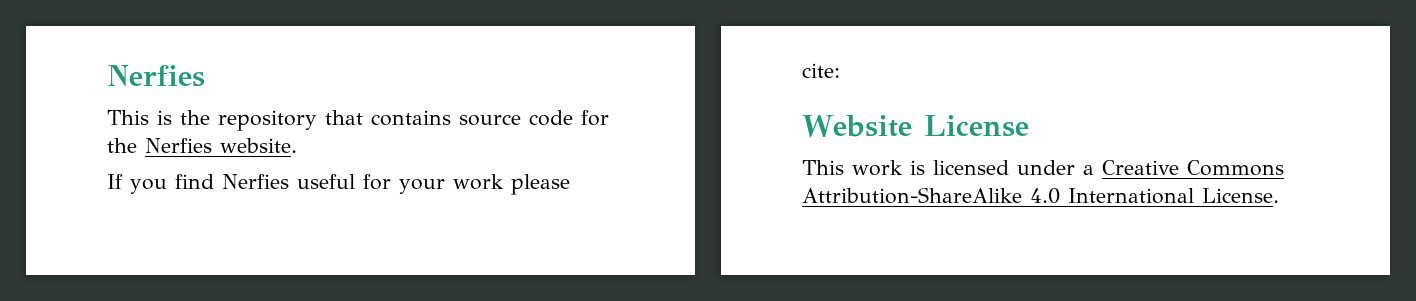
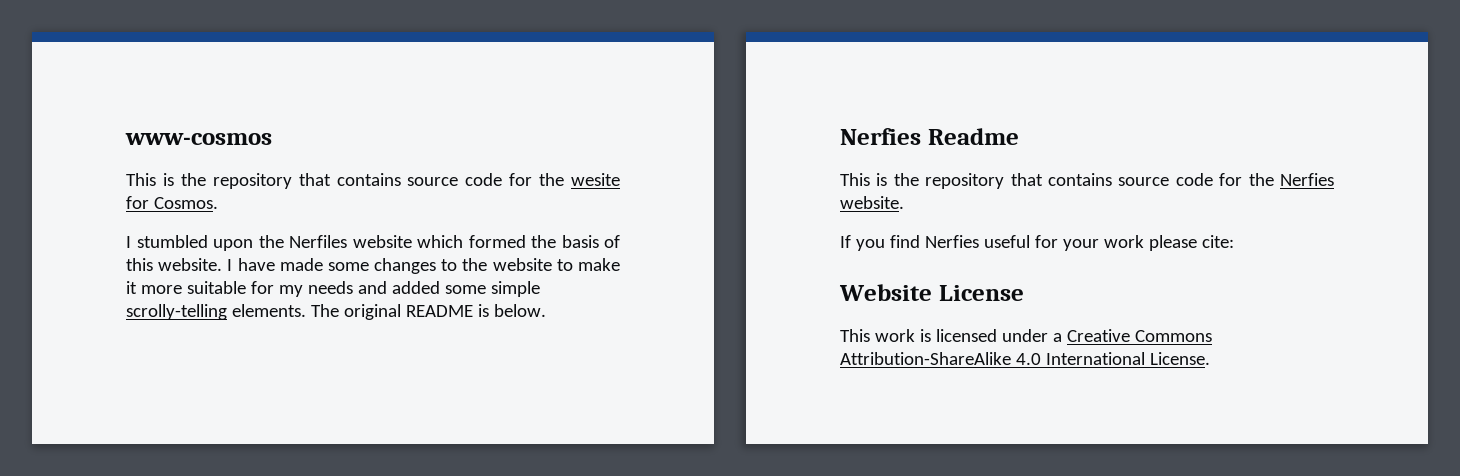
[107,65,205,87] Nerfies -> [125,133,272,145] [126,173,620,189] [126,196,218,209] [126,235,620,251] [126,258,620,274] [126,281,540,297] [126,304,546,320] [840,128,1019,145] www-cosmos // This is the repository that contains source code for the wesite for Cosmos. // I stumbled upon the Nerfiles website which formed the basis of this website. I have made some changes to the website to make it more suitable for my needs and added some simple scrolly-telling elements. The original README is below. // Nerfies Readme

